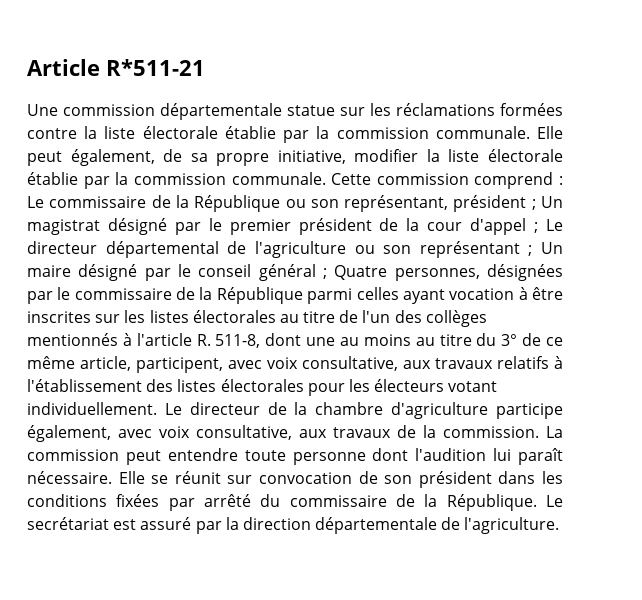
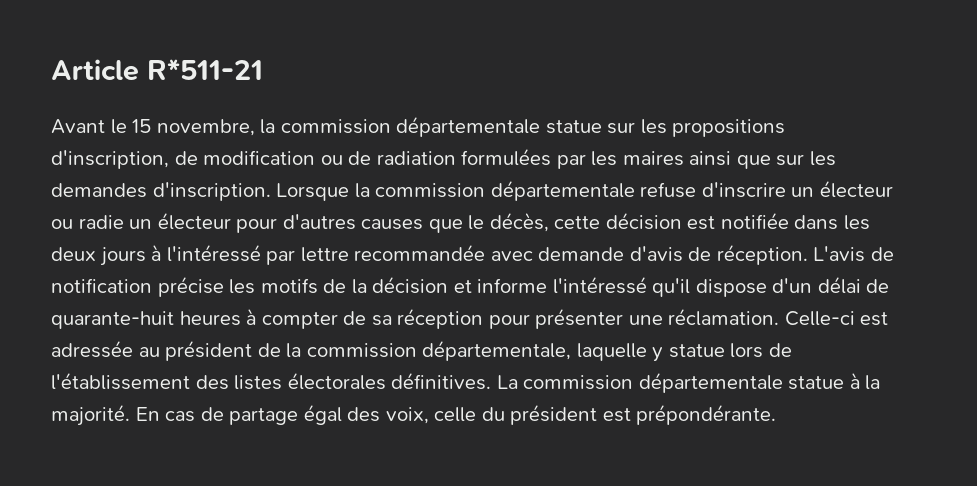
[27,104,58,116] Une -> [51,119,276,136] Avant le 15 novembre, la
[396,103,563,116] [27,126,563,143] [27,149,563,166] [27,172,563,189] [27,195,563,212] [27,218,564,235] [27,241,563,258] [27,264,563,281] [27,287,564,304] [27,310,487,327] [27,333,563,348] [27,356,563,373] [27,379,498,396] [27,402,563,419] [27,425,563,442] [27,448,563,465] [27,471,564,488] [27,494,563,511] [27,517,560,534] réclamations formées contre la liste électorale établie par la commission communale. Elle peut également, de sa propre initiative, modifier la liste électorale établie par la commission communale. Cette commission comprend : Le commissaire de la République ou son représentant, président ; Un magistrat désigné par le premier président de la cour d'appel ; Le directeur départemental de l'agriculture ou son représentant ; Un maire désigné par le conseil général ; Quatre personnes, désignées par le commissaire de la République parmi celles ayant vocation à être inscrites sur les listes électorales au titre de l'un des collèges mentionnés à l'article R. 511-8, dont une au moins au titre du 3° de ce même article, participent, avec voix consultative, aux travaux relatifs à l'établissement des listes électorales pour les électeurs votant individuellement. Le directeur de la chambre d'agriculture participe également, avec voix consultative, aux travaux de la commission. La commission peut entendre toute personne dont l'audition lui paraît nécessaire. Elle se réunit sur convocation de son président dans les conditions fixées par arrêté du commissaire de la République. Le secrétariat est assuré par la direction départementale de l'agriculture. -> [672,119,786,137] [51,148,836,169] [51,180,893,201] [51,212,871,233] [51,244,894,266] [51,276,890,297] [51,308,889,329] [51,340,792,362] [51,372,881,393] [51,404,777,426] propositions d'inscription, de modification ou de radiation formulées par les maires ainsi que sur les demandes d'inscription. Lorsque la commission départementale refuse d'inscrire un électeur ou radie un électeur pour d'autres causes que le décès, cette décision est notifiée dans les deux jours à l'intéressé par lettre recommandée avec demande d'avis de réception. L'avis de notification précise les motifs de la décision et informe l'intéressé qu'il dispose d'un délai de quarante-huit heures à compter de sa réception pour présenter une réclamation. Celle-ci est adressée au président de la commission départementale, laquelle y statue lors de l'établissement des listes électorales définitives. La commission départementale statue à la majorité. En cas de partage égal des voix, celle du président est prépondérante.

